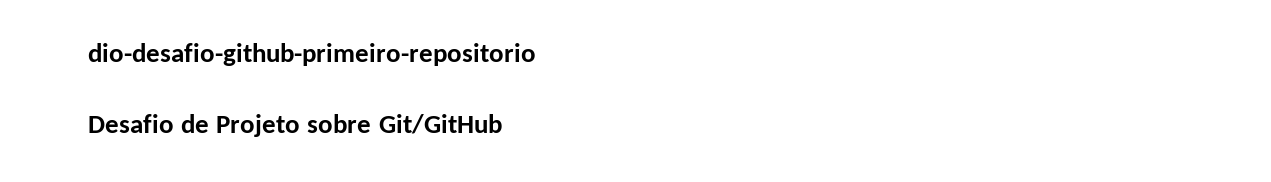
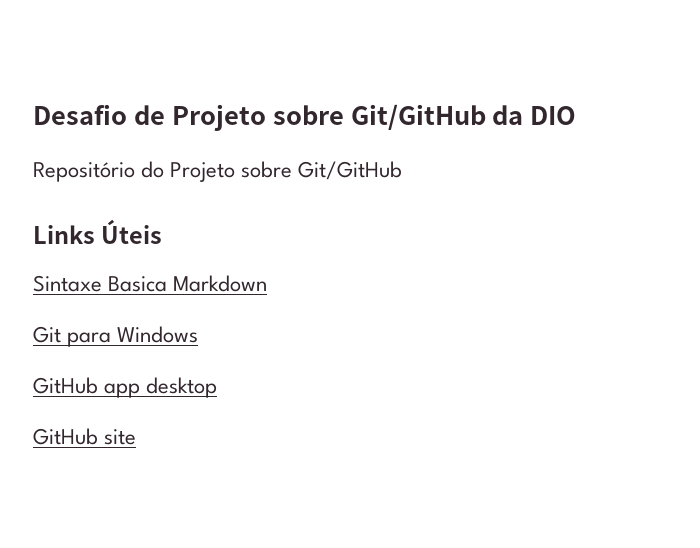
[88,43,536,66] dio-desafio-github-primeiro-repositorio // -> (33, 114) none
(502, 124) none -> [492,105,577,125] [33,161,403,182] [33,219,163,244] [33,275,268,292] [33,326,199,347] [33,377,218,398] [33,428,137,445] da DIO // Repositório do Projeto sobre Git/GitHub // Links Úteis // Sintaxe Basica Markdown // Git para Windows // GitHub app desktop // GitHub site

